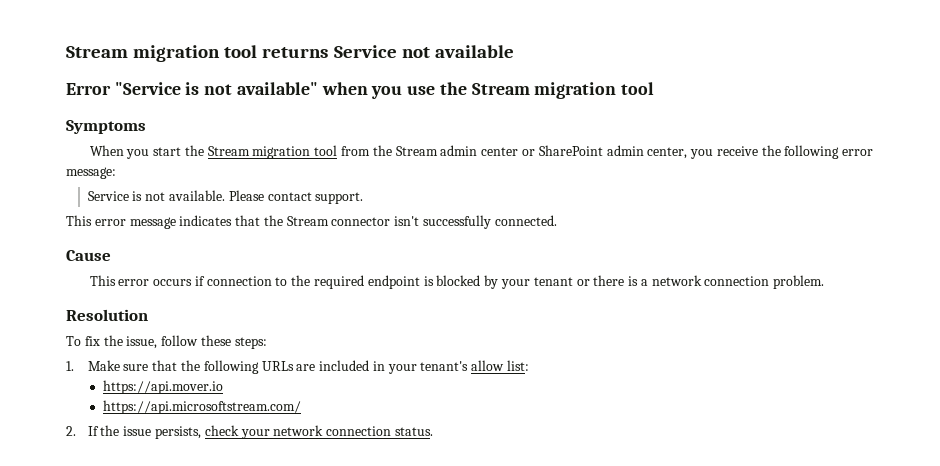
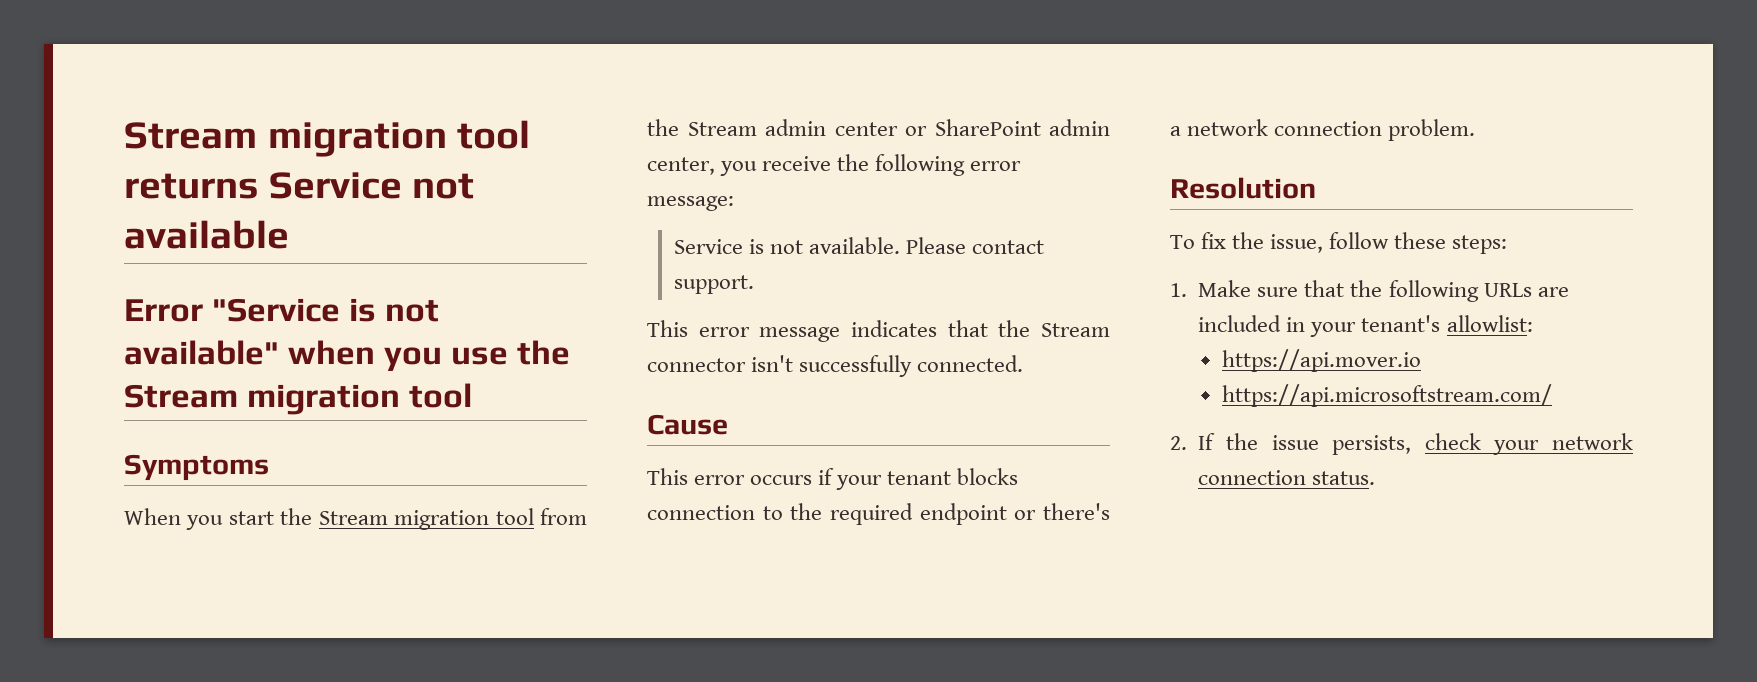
(205, 281) none -> [836,468,1019,490] your tenant blocks
[423,275,639,289] is blocked by your tenant or there is -> [1014,503,1110,520] or there's
[471,360,530,371] allow list: -> [1446,315,1533,332] allowlist:

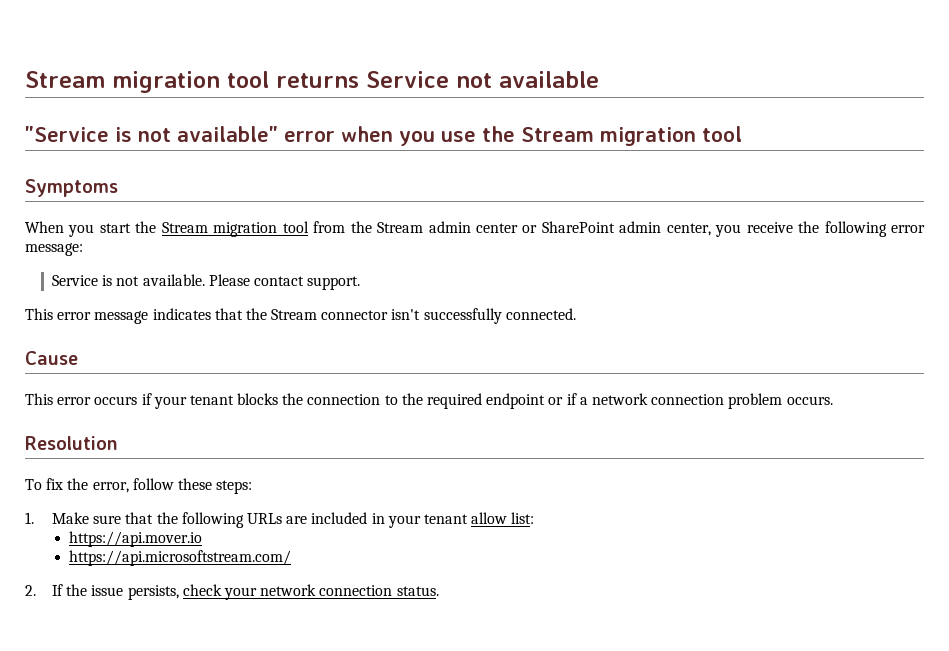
[124,299,203,322] Error -> (599, 79) none
(279, 352) none -> [284,131,335,142] error
(1019, 476) none -> [282,393,304,405] the
[1043,503,1110,520] there's -> [566,393,577,405] if
[1388,119,1476,141] problem. -> [728,393,833,409] problem occurs.
[1270,234,1324,253] issue, -> [92,482,129,493] error,
[1361,315,1533,332] tenant's allowlist: -> [423,512,535,524] tenant allow list:

